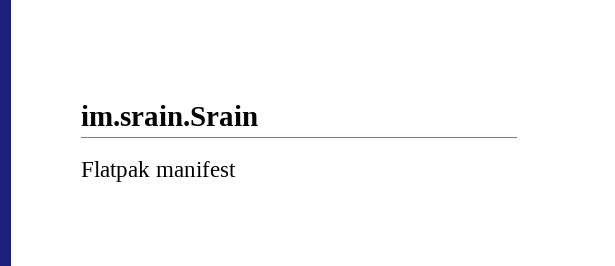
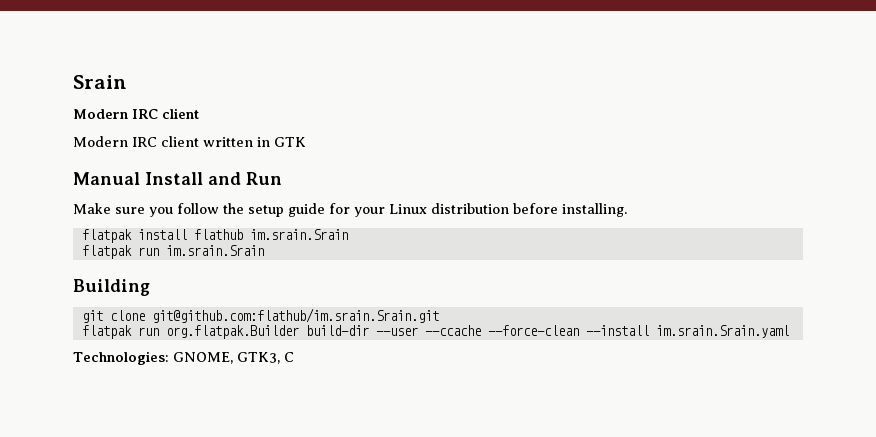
[81,105,258,126] [81,161,237,182] im.srain.Srain // Flatpak manifest -> [73,75,127,89] [73,108,199,119] [73,136,306,147] [73,172,282,185] [73,203,627,217] [81,229,348,243] [81,245,264,259] [73,279,150,296] [81,308,439,323] [81,325,789,339] [73,351,294,365] Srain // Modern IRC client // Modern IRC client written in GTK // Manual Install and Run // Make sure you follow the setup guide for your Linux distribution before installing. // flatpak install flathub im.srain.Srain // flatpak run im.srain.Srain // Building // git clone git@github.com:flathub/im.srain.Srain.git // flatpak run org.flatpak.Builder build-dir --user --ccache --force-clean --install im.srain.Srain.yaml // Technologies: GNOME, GTK3, C

